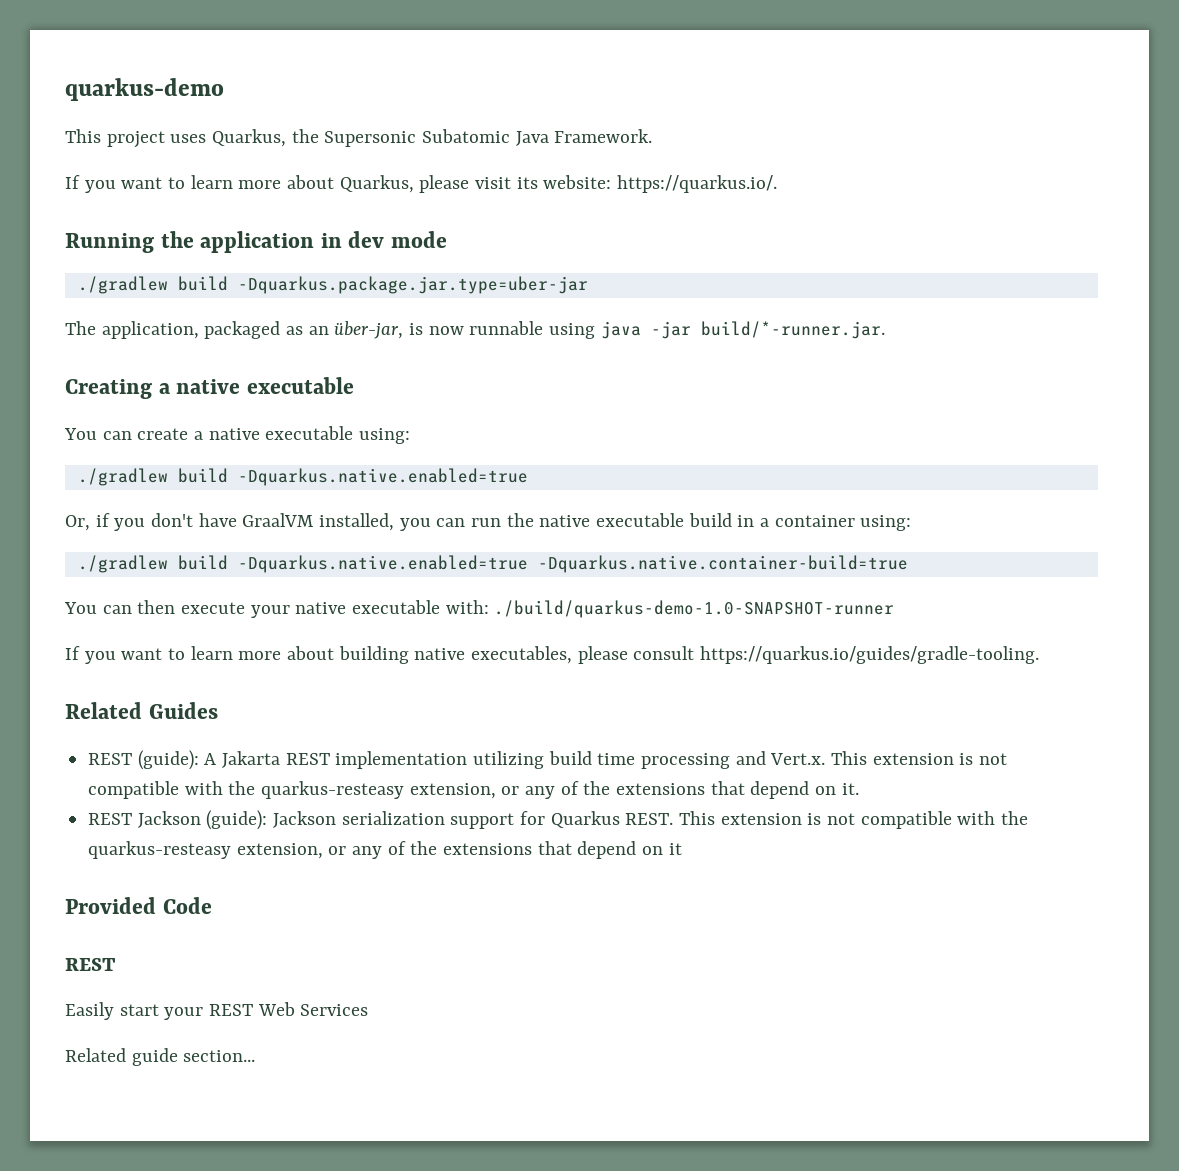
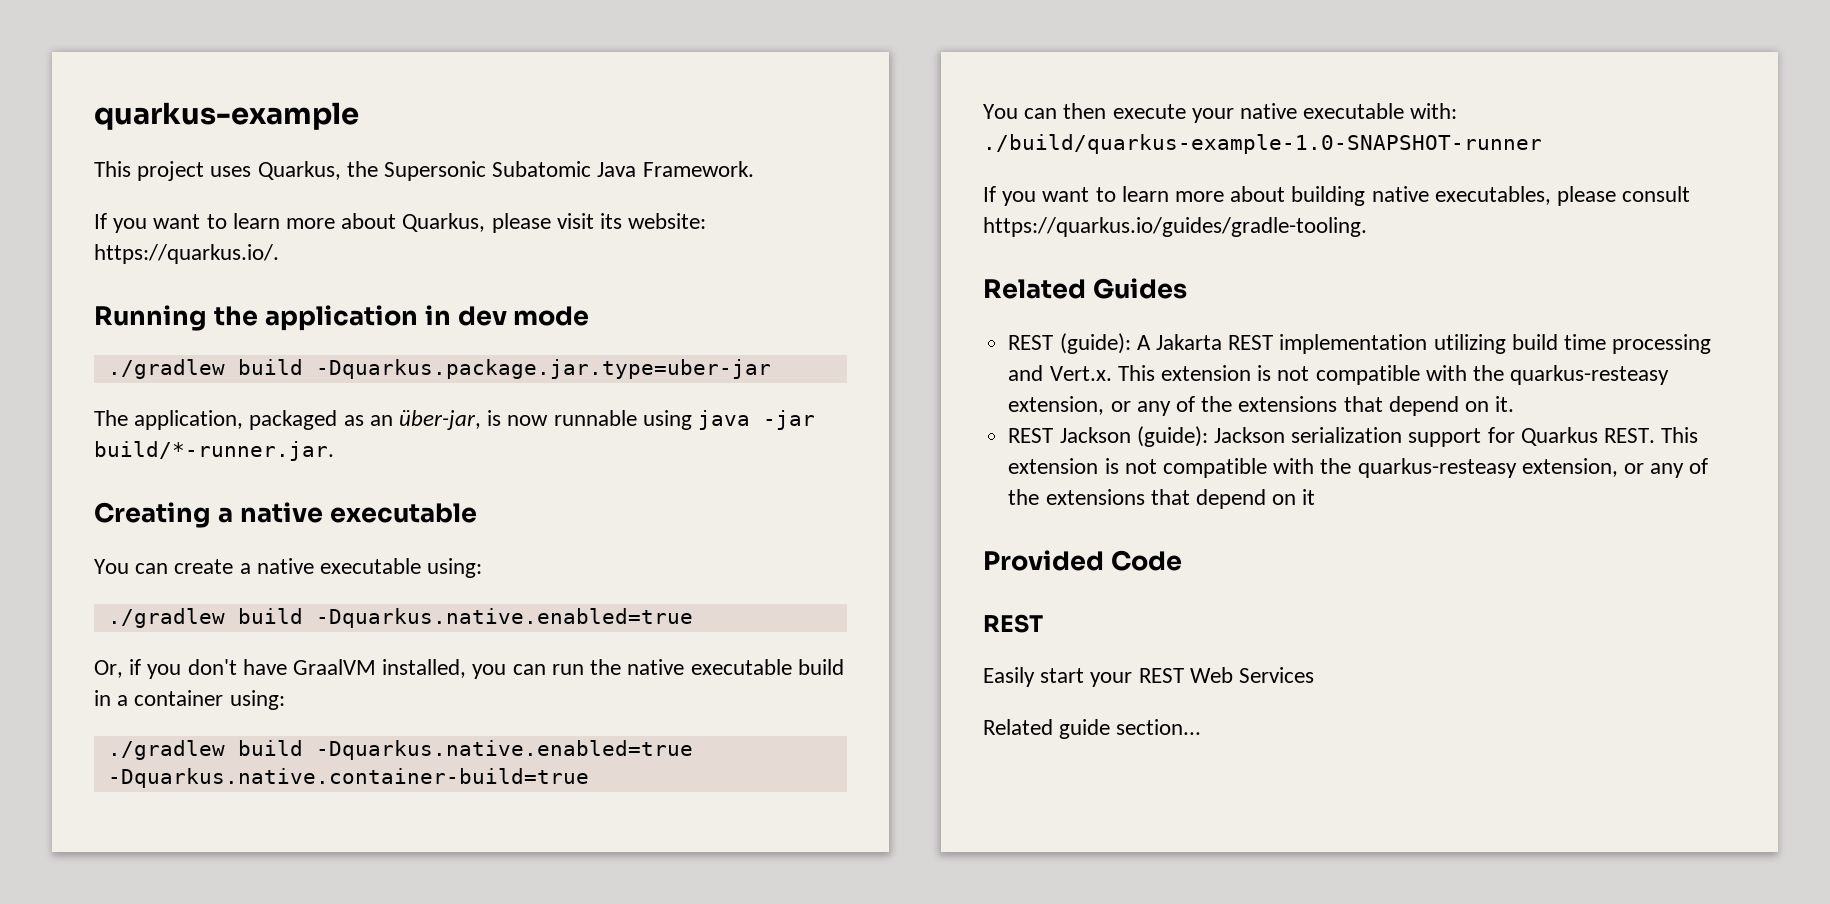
[65,78,224,101] quarkus-demo -> [94,102,359,130] quarkus-example
[494,600,895,618] ./build/quarkus-demo-1.0-SNAPSHOT-runner -> [983,134,1542,154] ./build/quarkus-example-1.0-SNAPSHOT-runner

